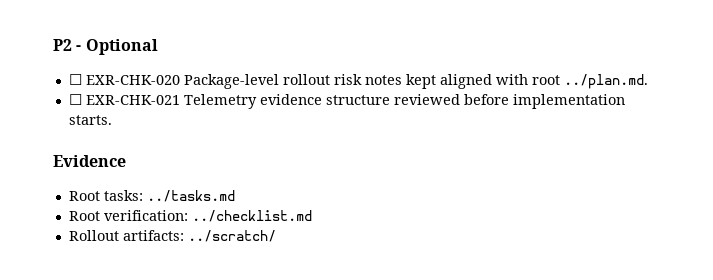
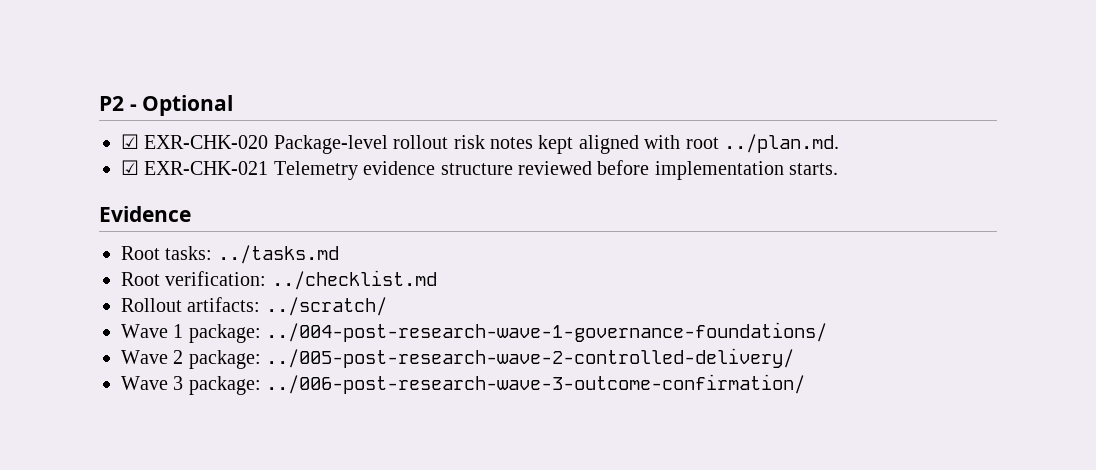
[68,74,82,85] ☐ -> [121,134,139,149] ☑
[68,94,82,105] ☐ -> [121,160,139,175] ☑
(276, 236) none -> [121,322,828,343] [121,348,795,369] [121,374,806,395] // Wave 1 package: ../004-post-research-wave-1-governance-foundations/ // Wave 2 package: ../005-post-research-wave-2-controlled-delivery/ // Wave 3 package: ../006-post-research-wave-3-outcome-confirmation/

